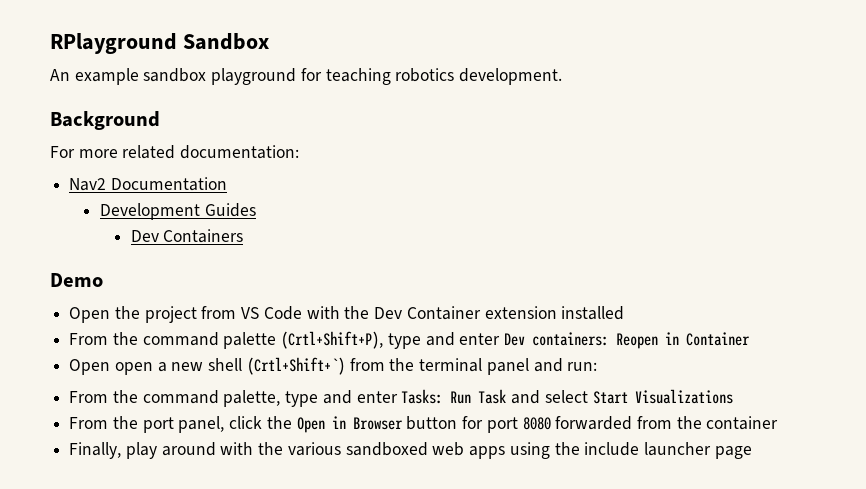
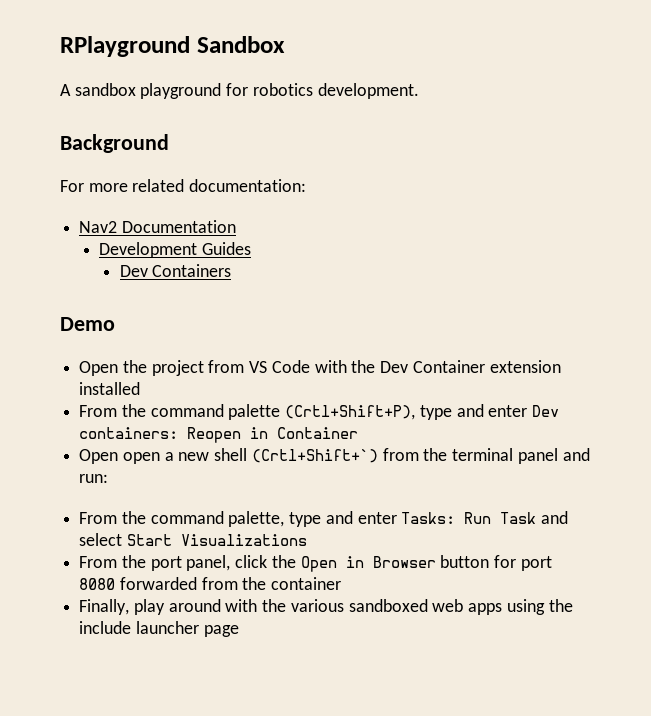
[50,68,139,85] An example -> [60,84,71,96] A
[325,68,391,85] teaching -> (249, 89) none

